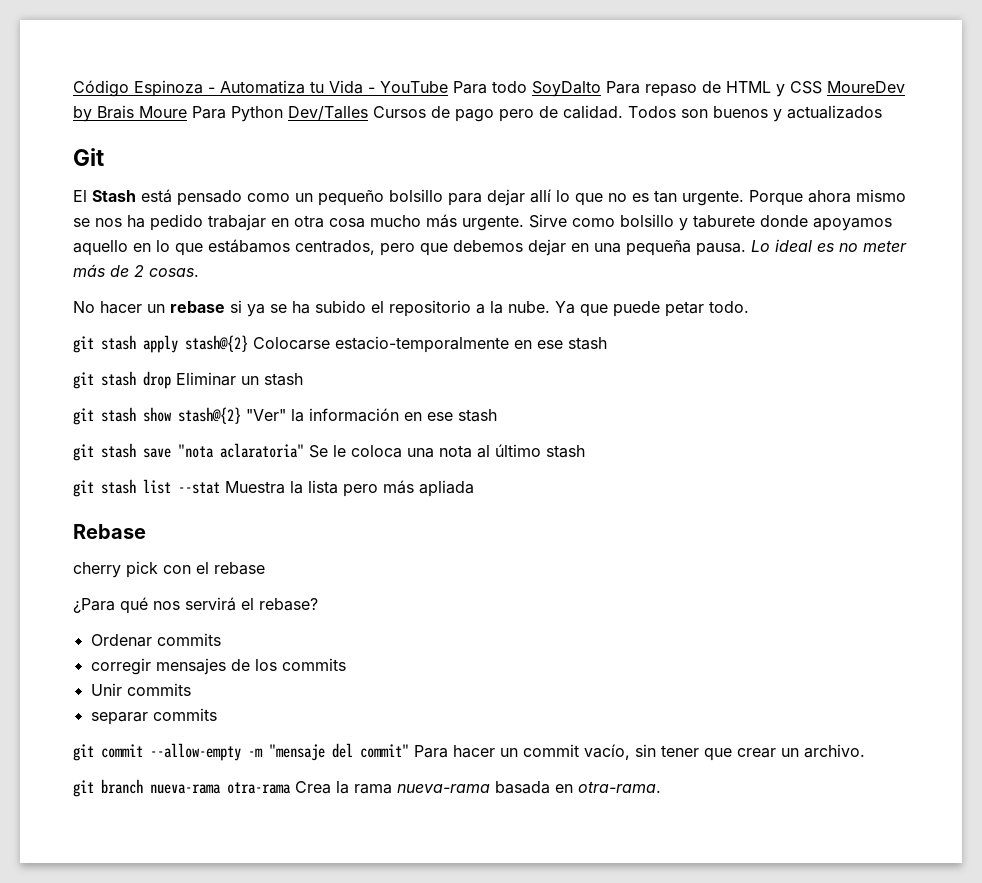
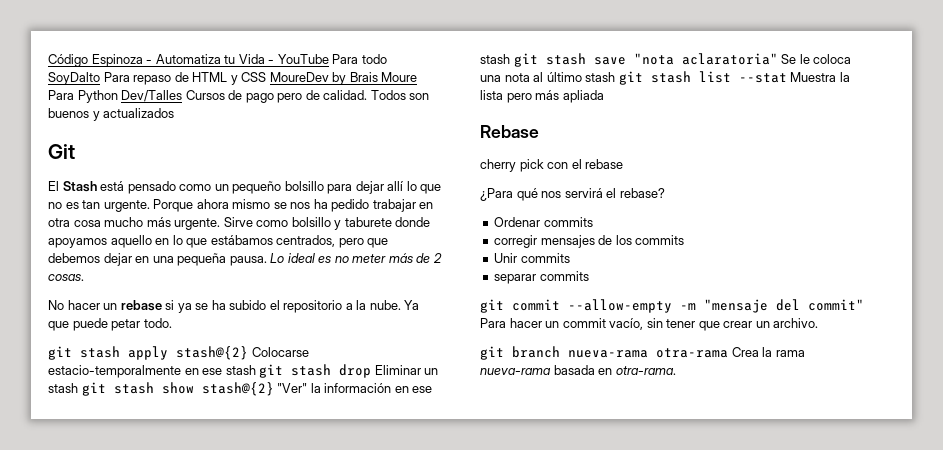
(607, 343) // -> (256, 370) none
(303, 379) // -> (78, 388) none
(497, 415) // -> (510, 59) none
(585, 451) // -> (616, 77) none

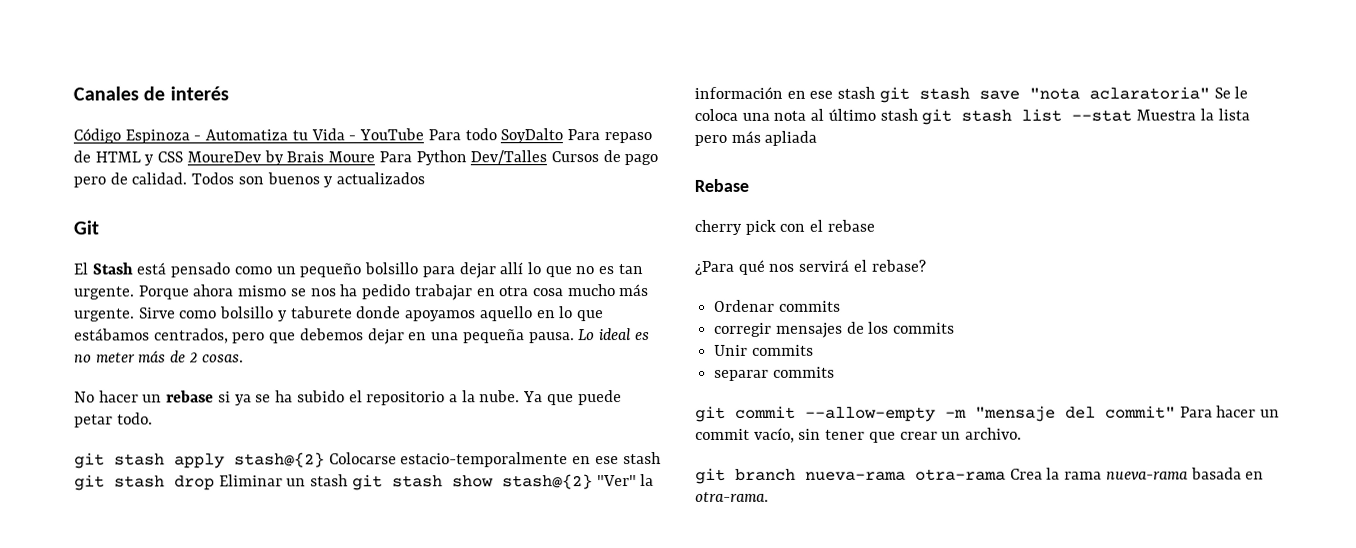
(48, 60) none -> [73,86,229,101] Canales de interés //

